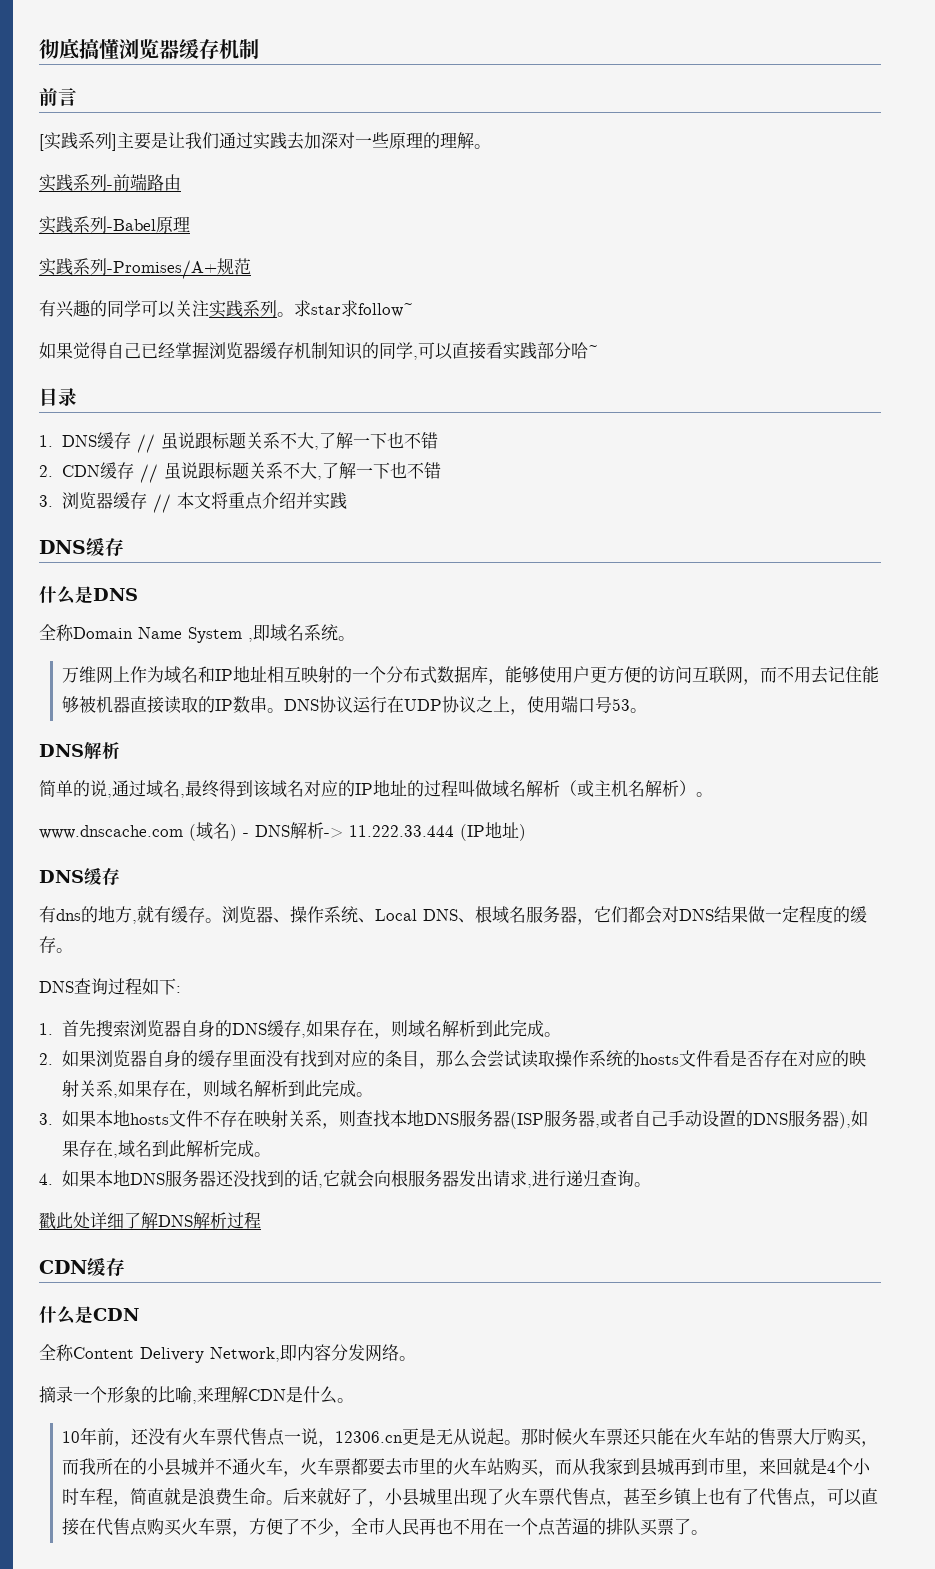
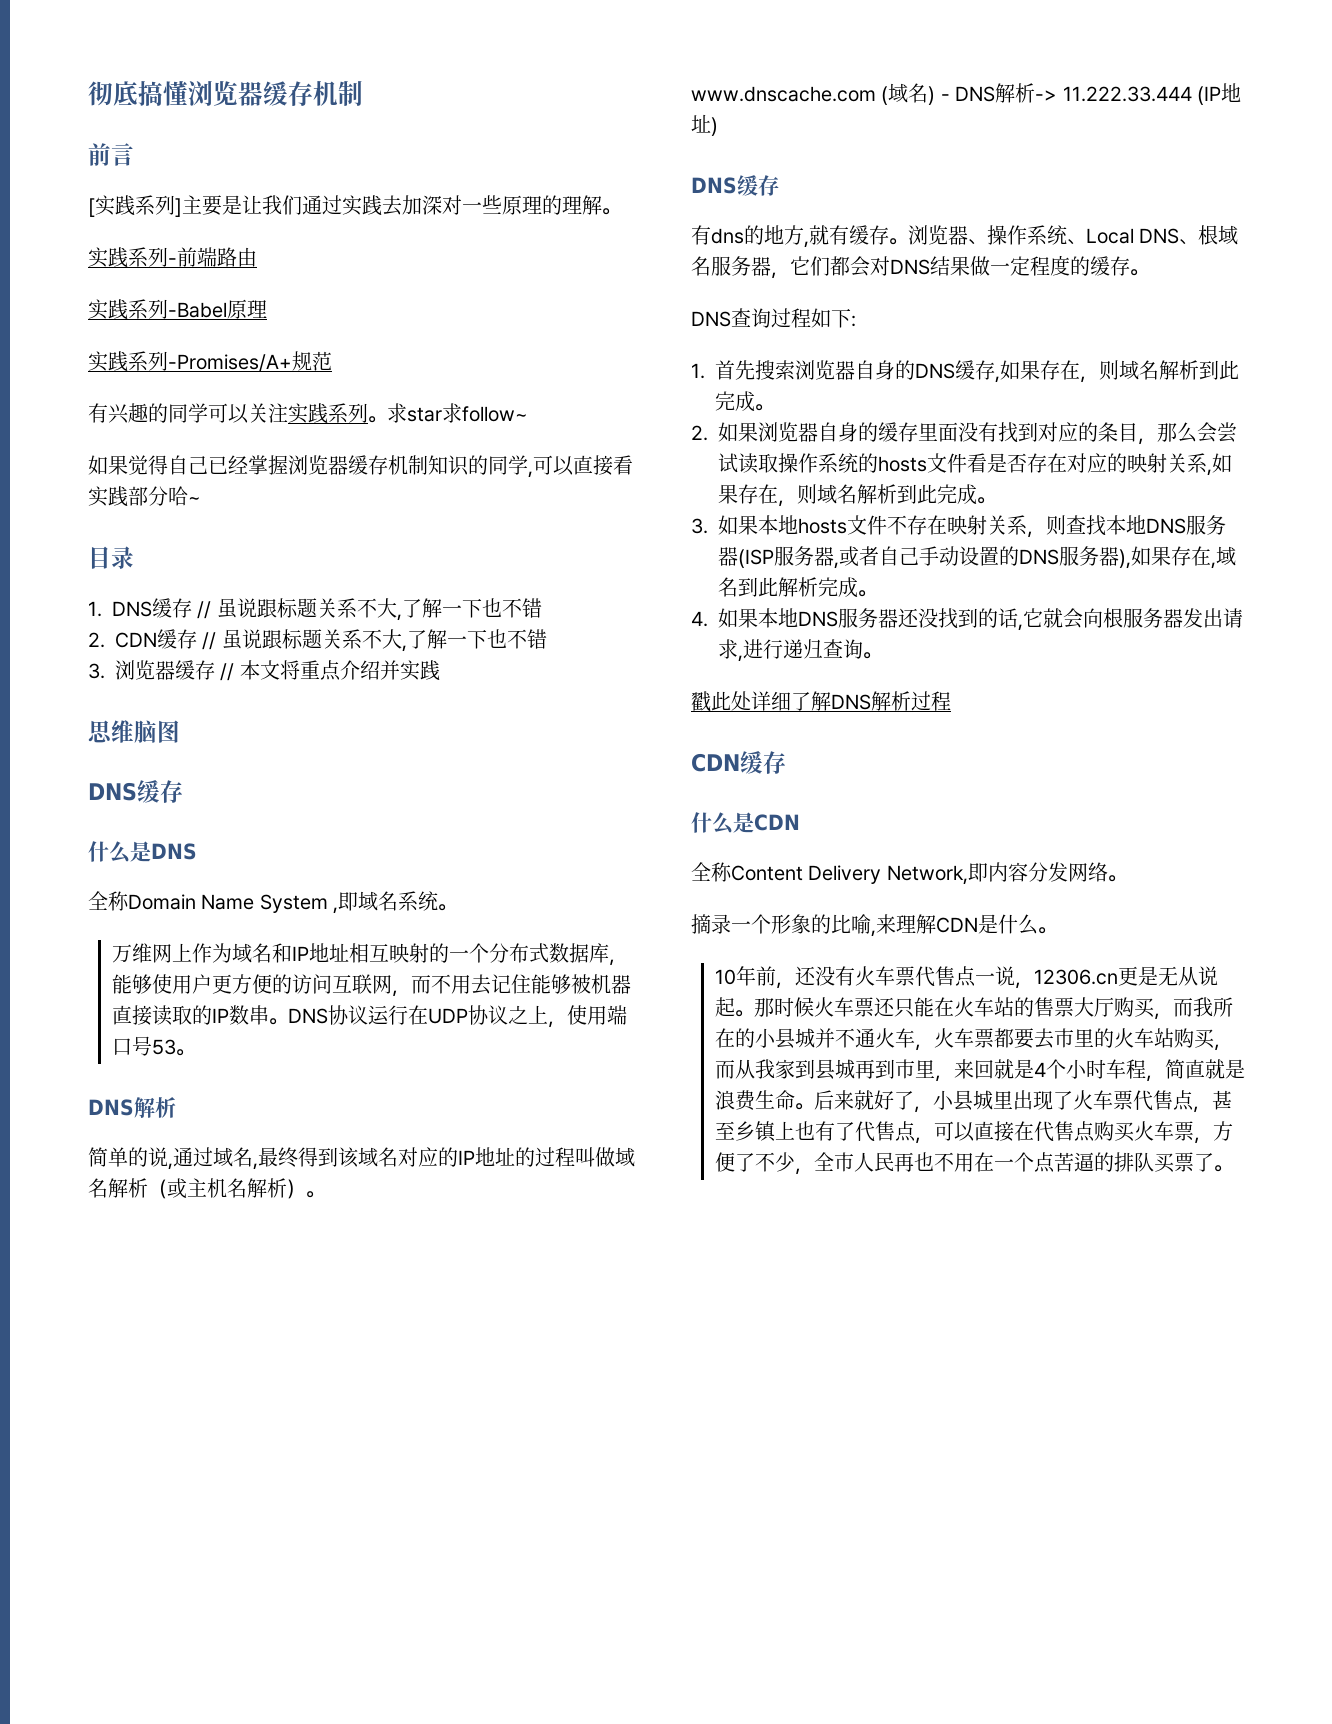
(348, 500) none -> [88,720,180,743] // 思维脑图

